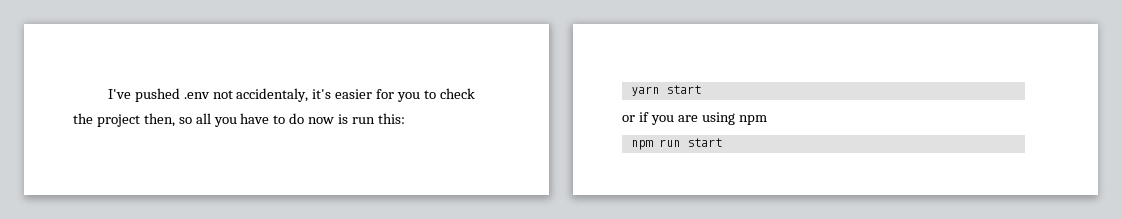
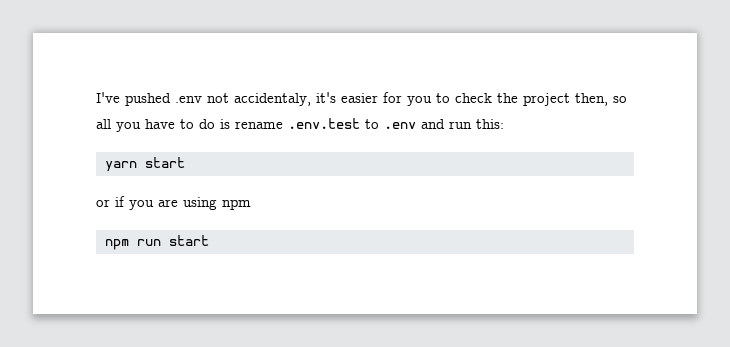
[308,114,349,124] now is -> [220,118,445,129] is rename .env.test to .env and

